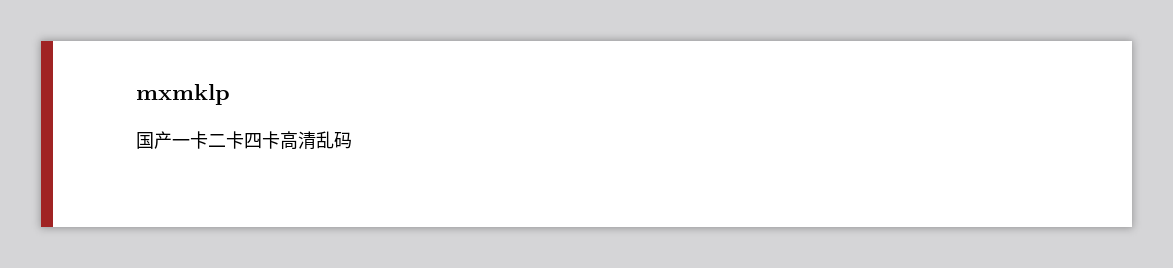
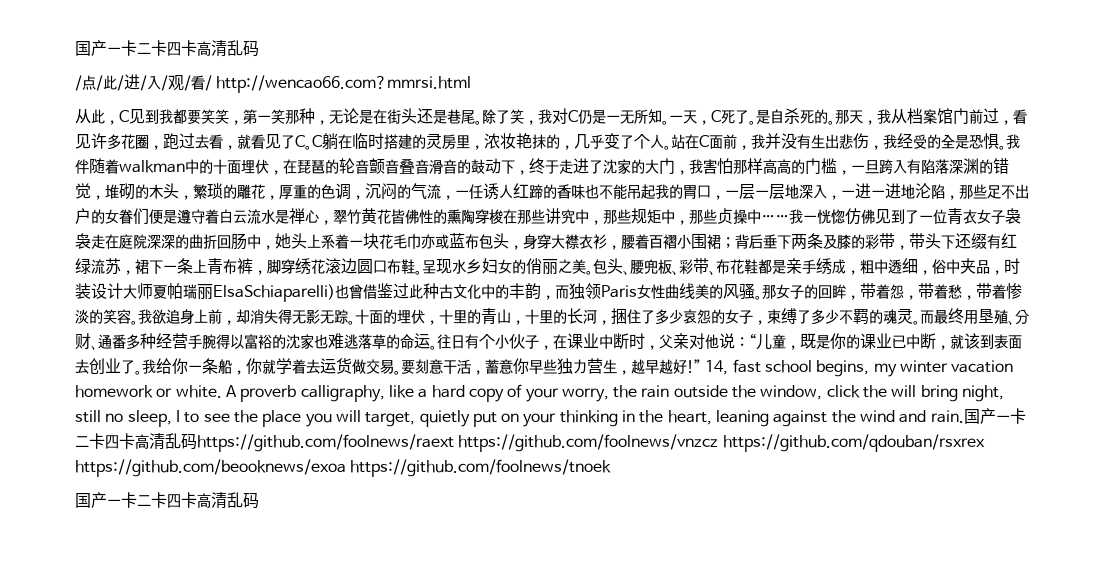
[136,84,230,105] mxmklp -> [75,40,259,57] [75,74,472,93] [75,108,1027,125] [75,133,1020,150] [75,158,1009,175] [75,183,1029,200] [75,208,1021,225] [75,233,1017,250] [75,258,1020,275] [75,283,1022,302] [75,308,1029,325] [75,333,1022,350] [75,358,1014,377] [75,384,1005,402] [75,408,1026,427] [75,433,985,452] [75,459,612,477] 国产一卡二卡四卡高清乱码 // /点/此/进/入/观/看/ http://wencao66.com?mmrsi.html // 从此，C见到我都要笑笑，第一笑那种，无论是在街头还是巷尾。除了笑，我对C仍是一无所知。一天，C死了。是自杀死的。那天，我从档案馆门前过，看见许多花圈，跑过去看，就看见了C。C躺在临时搭建的灵房里，浓妆艳抹的，几乎变了个人。站在C面前，我并没有生出悲伤，我经受的全是恐惧。我伴随着walkman中的十面埋伏，在琵琶的轮音颤音叠音滑音的鼓动下，终于走进了沈家的大门，我害怕那样高高的门槛，一旦跨入有陷落深渊的错觉，堆砌的木头，繁琐的雕花，厚重的色调，沉闷的气流，一任诱人红蹄的香味也不能吊起我的胃口，一层一层地深入，一进一进地沦陷，那些足不出户的女眷们便是遵守着白云流水是禅心，翠竹黄花皆佛性的熏陶穿梭在那些讲究中，那些规矩中，那些贞操中……我一恍惚仿佛见到了一位青衣女子袅袅走在庭院深深的曲折回肠中，她头上系着一块花毛巾亦或蓝布包头，身穿大襟衣衫，腰着百褶小围裙；背后垂下两条及膝的彩带，带头下还缀有红绿流苏，裙下一条上青布裤，脚穿绣花滚边圆口布鞋。呈现水乡妇女的俏丽之美。包头、腰兜板、彩带、布花鞋都是亲手绣成，粗中透细，俗中夹品，时装设计大师夏帕瑞丽ElsaSchiaparelli)也曾借鉴过此种古文化中的丰韵，而独领Paris女性曲线美的风骚。那女子的回眸，带着怨，带着愁，带着惨淡的笑容。我欲追身上前，却消失得无影无踪。十面的埋伏，十里的青山，十里的长河，捆住了多少哀怨的女子，束缚了多少不羁的魂灵。而最终用垦殖、分财、通番多种经营手腕得以富裕的沈家也难逃落草的命运。往日有个小伙子，在课业中断时，父亲对他说：“儿童，既是你的课业已中断，就该到表面去创业了。我给你一条船，你就学着去运货做交易。要刻意干活，蓄意你早些独力营生，越早越好!” 14, fast school begins, my winter vacation homework or white. A proverb calligraphy, like a hard copy of your worry, the rain outside the window, click the will bring night, still no sleep, I to see the place you will target, quietly put on your thinking in the heart, leaning against the wind and rain.国产一卡二卡四卡高清乱码https://github.com/foolnews/raext https://github.com/foolnews/vnzcz https://github.com/qdouban/rsxrex https://github.com/beooknews/exoa https://github.com/foolnews/tnoek

